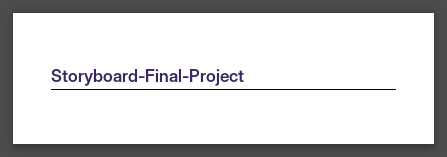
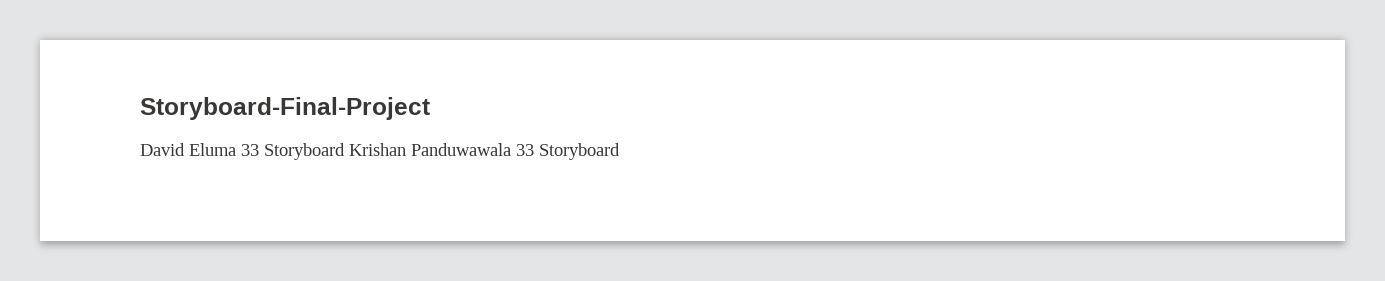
(244, 77) none -> [140,143,620,160] // David Eluma 33 Storyboard Krishan Panduwawala 33 Storyboard

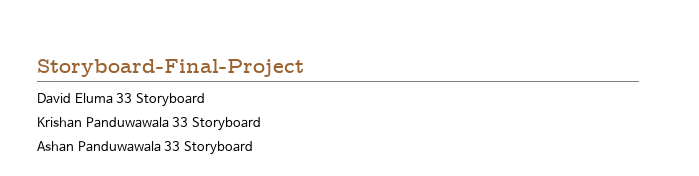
(345, 151) none -> (205, 100) //
(620, 151) none -> [37,141,253,155] // Ashan Panduwawala 33 Storyboard

